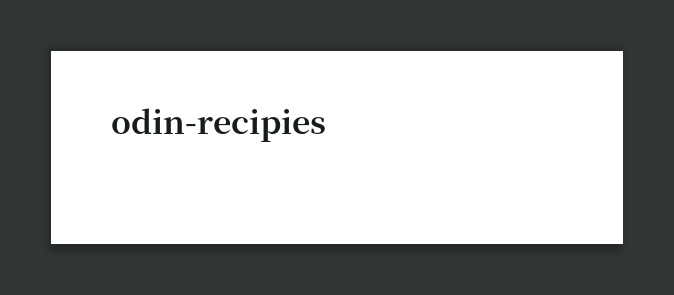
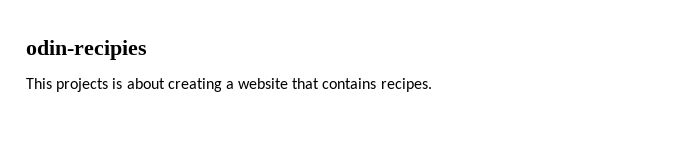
(326, 125) none -> [26,78,432,92] // This projects is about creating a website that contains recipes.

